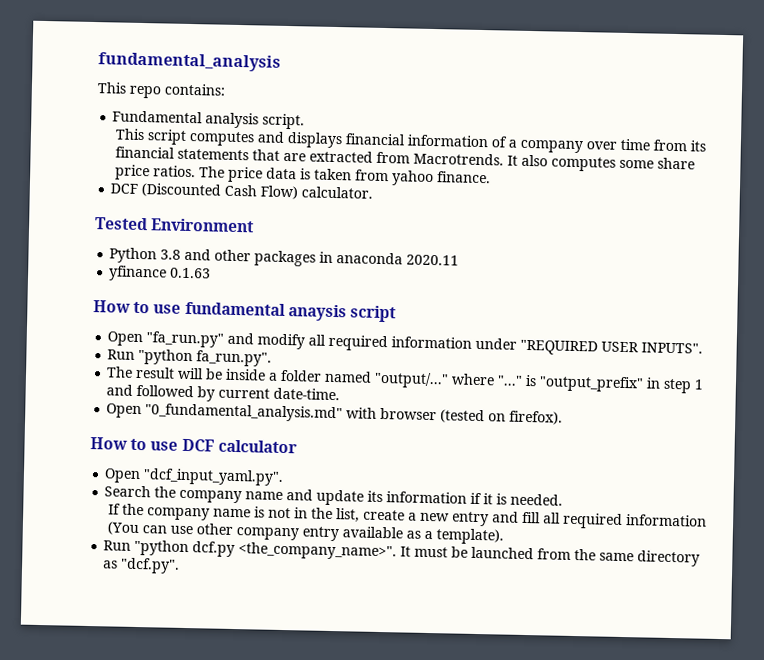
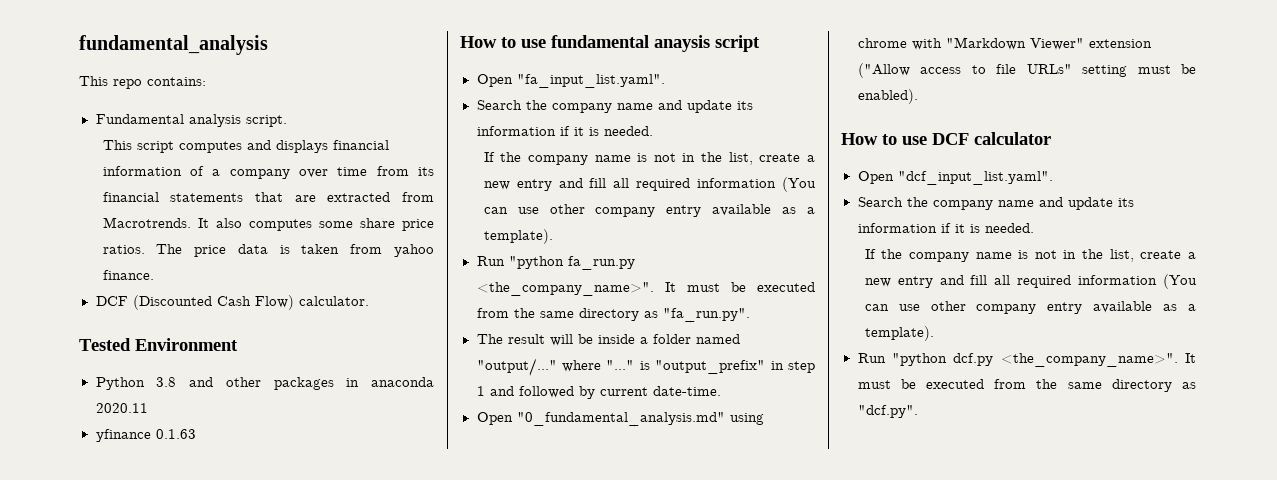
[146,331,704,356] [107,348,273,367] "fa_run.py" and modify all required information under "REQUIRED USER INPUTS". // Run "python fa_run.py". -> [516,74,665,88] [476,100,753,113] [476,126,653,136] [483,152,815,165] [483,177,816,192] [483,204,815,217] [483,229,553,244] [476,256,635,270] [476,282,815,296] [476,308,750,322] "fa_input_list.yaml". // Search the company name and update its information if it is needed. // If the company name is not in the list, create a new entry and fill all required information (You can use other company entry available as a template). // Run "python fa_run.py <the_company_name>". It must be executed from the same directory as "fa_run.py".
[346,407,564,425] with browser (tested on firefox). -> [729,413,764,425] [857,37,1152,50] [857,63,1196,78] [857,89,918,104] using chrome with "Markdown Viewer" extension ("Allow access to file URLs" setting must be enabled).
[143,468,285,487] "dcf_input_yaml.py". -> [897,171,1053,185] "dcf_input_list.yaml".
[471,546,535,560] launched -> [925,379,984,389] executed

